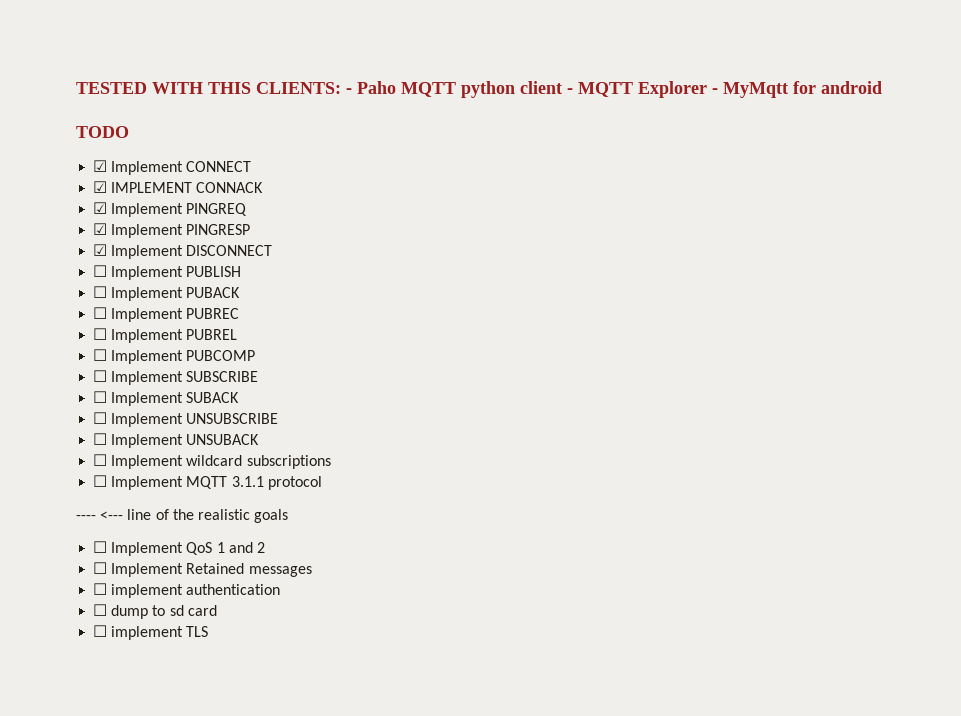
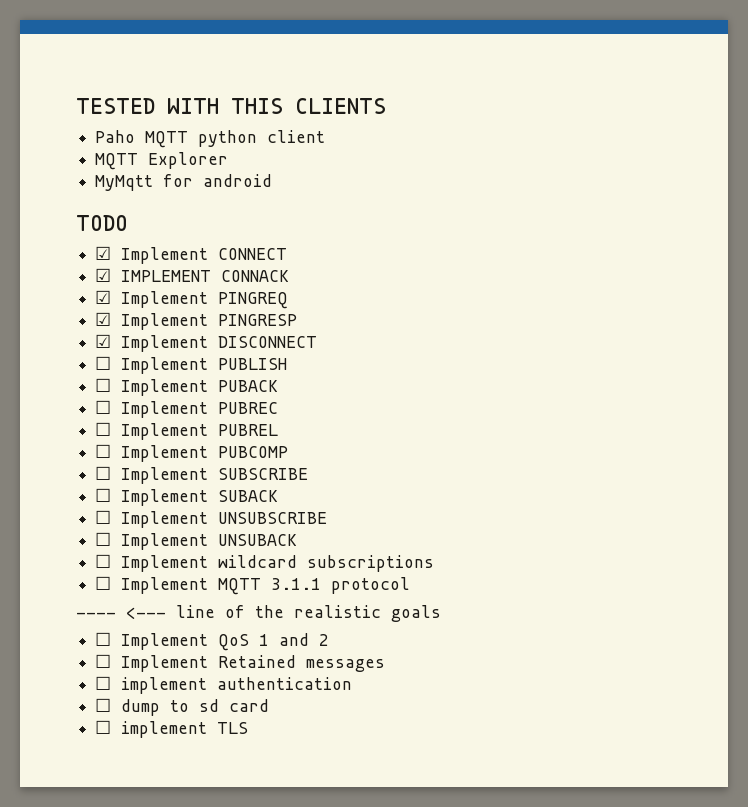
[256,82,352,94] CLIENTS: - -> [295,98,386,114] CLIENTS //
[567,88,573,94] - -> (326, 136) //
[712,88,718,94] - -> (229, 160) //

